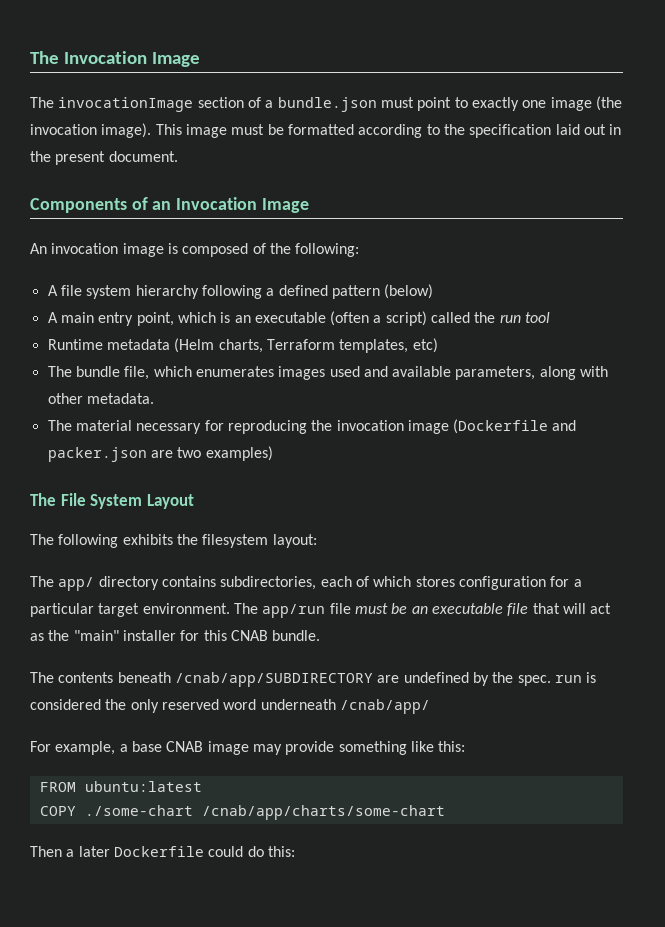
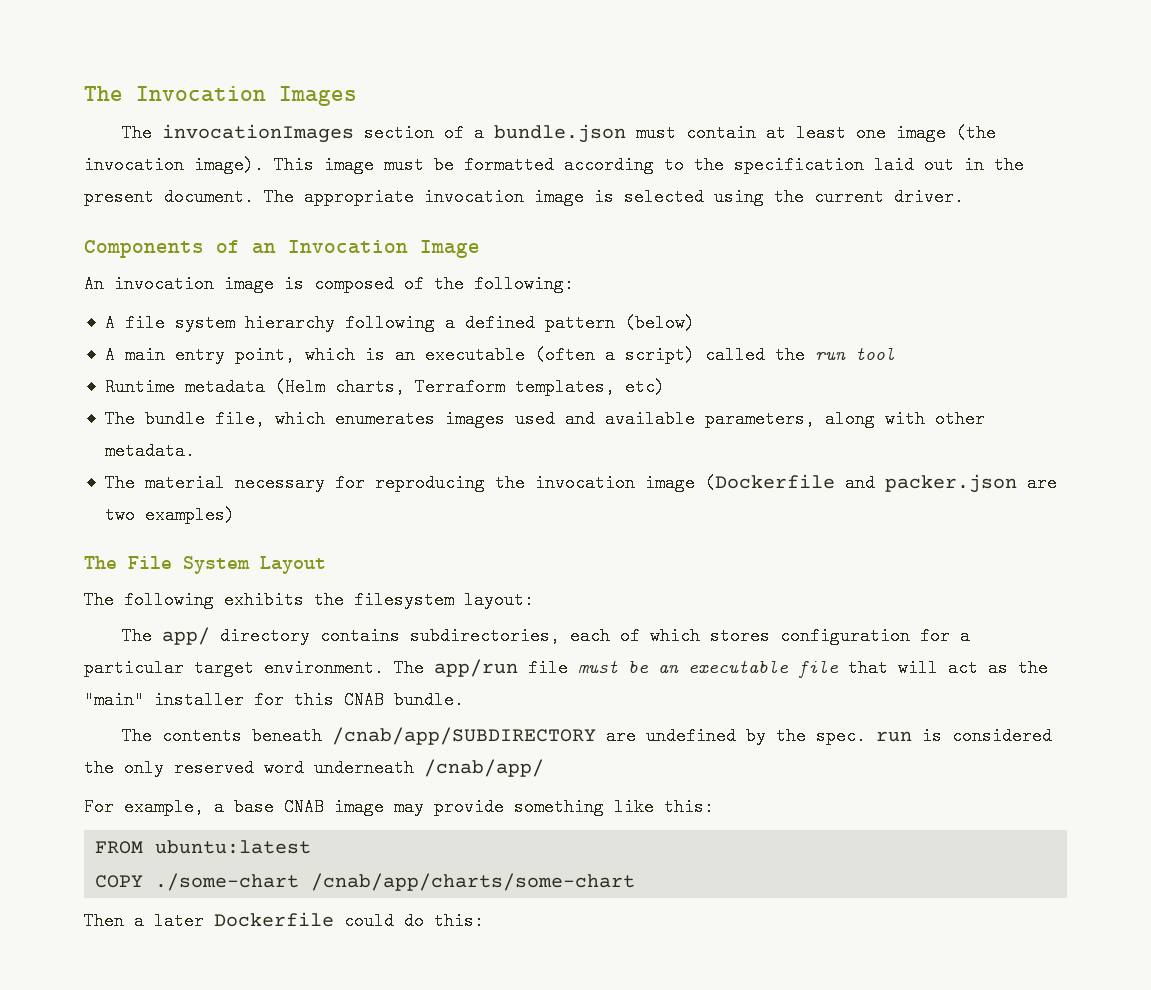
[151,52,200,67] [30,97,194,112] Image // The invocationImage -> [279,86,357,106] [122,124,355,143] Images // The invocationImages
[417,97,519,111] point to exactly -> [686,124,847,142] contain at least
(178, 156) none -> [264,188,964,206] The appropriate invocation image is selected using the current driver.

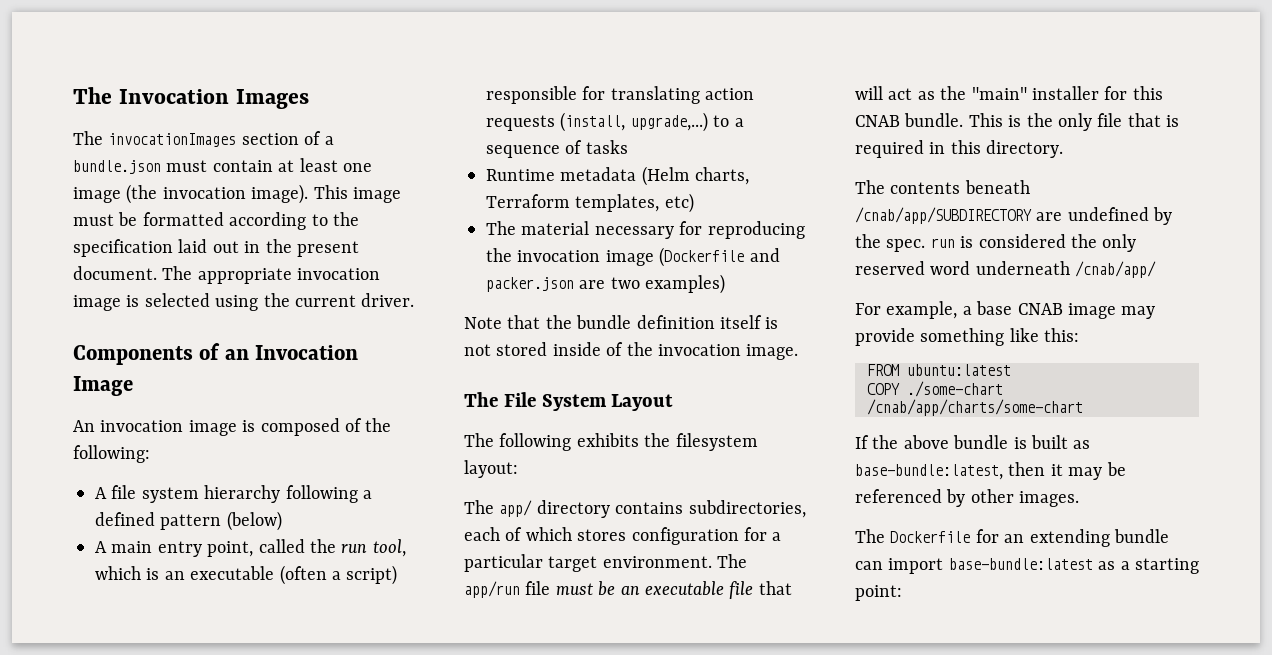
(295, 355) none -> [258,539,406,557] called the run tool,
[704,346,895,364] called the run tool -> [486,86,755,104] [486,112,744,132] [486,140,628,158] responsible for translating action requests (install, upgrade,...) to a sequence of tasks
[104,410,985,428] [104,442,195,460] // The bundle file, which enumerates images used and available parameters, along with other metadata. -> (694, 203) none
(235, 515) none -> [464,315,779,329] [464,342,799,360] // Note that the bundle definition itself is not stored inside of the invocation image.
(464, 700) none -> [968,113,1180,131] [855,140,1064,158] This is the only file that is required in this directory.
[84,912,484,930] Then a later Dockerfile could do this: -> [855,435,1091,449] [855,462,1126,480] [855,489,1080,507] [855,529,1169,547] [855,558,1199,574] [855,585,902,601] If the above bundle is built as base-bundle:latest, then it may be referenced by other images. // The Dockerfile for an extending bundle can import base-bundle:latest as a starting point:

